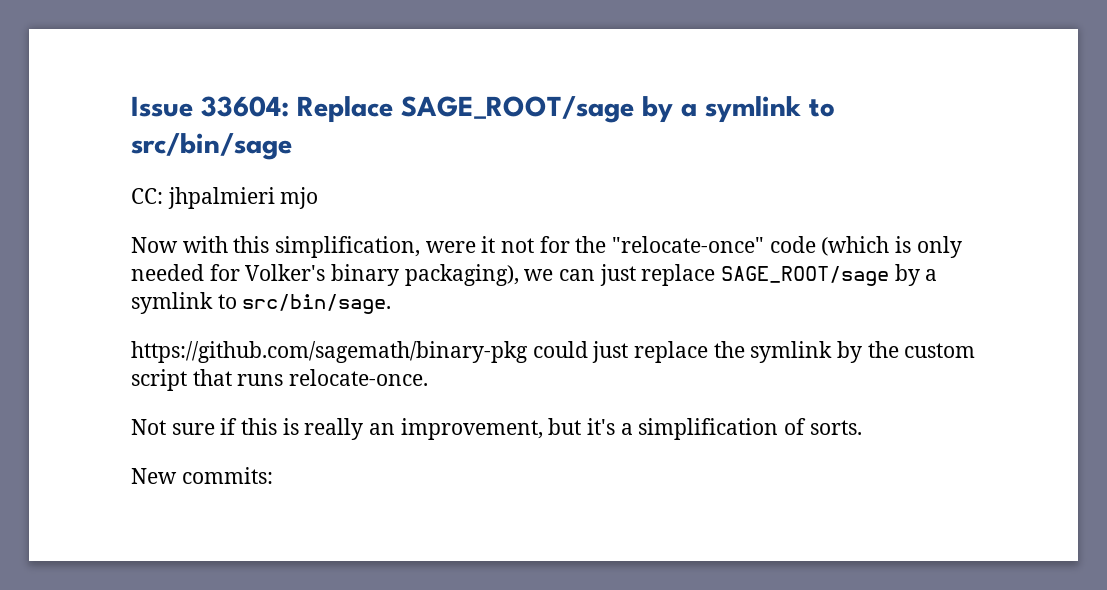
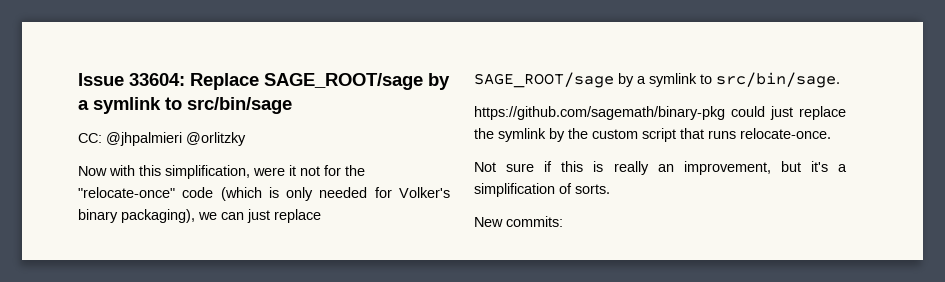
[167,187,319,209] jhpalmieri mjo -> [106,132,246,146] @jhpalmieri @orlitzky

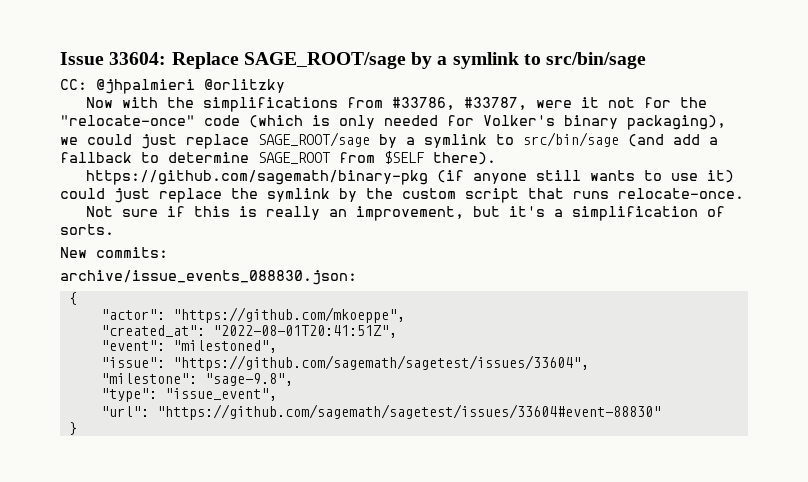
[139,165,250,179] this simplification, -> [166,97,527,112] the simplifications from #33786, #33787,
[221,212,244,220] can -> [87,134,132,145] could
[716,72,840,88] [474,106,725,120] src/bin/sage. // https://github.com/sagemath/binary-pkg -> [523,132,718,147] [60,151,496,165] [85,170,734,185] src/bin/sage (and add a fallback to determine SAGE_ROOT from $SELF there). // https://github.com/sagemath/binary-pkg (if anyone still wants to use it)
(563, 221) none -> [60,270,357,285] [68,292,77,305] [100,307,405,323] [100,325,397,338] [100,340,277,353] [100,355,589,371] [100,373,293,386] [100,388,277,402] [100,404,661,420] [68,422,77,435] // archive/issue_events_088830.json: // { // "actor": "https://github.com/mkoeppe", // "created_at": "2022-08-01T20:41:51Z", // "event": "milestoned", // "issue": "https://github.com/sagemath/sagetest/issues/33604", // "milestone": "sage-9.8", // "type": "issue_event", // "url": "https://github.com/sagemath/sagetest/issues/33604#event-88830" // }

